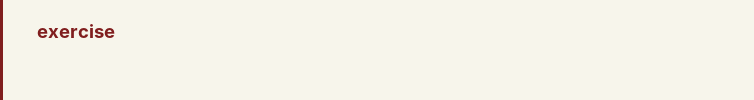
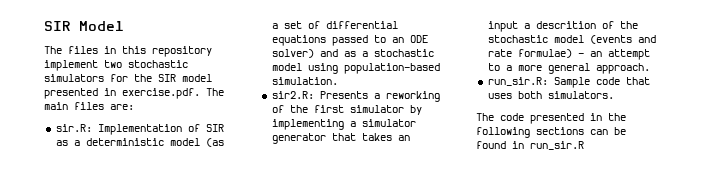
[37,24,115,38] exercise -> [44,21,124,31] [44,46,212,57] [44,60,188,71] [44,74,212,82] [44,88,224,99] [44,102,134,110] [55,124,224,135] [55,138,224,147] [271,21,398,29] [271,35,428,46] [271,49,434,58] [271,63,440,74] [271,77,338,85] [271,91,440,102] [271,105,422,115] [271,119,416,130] [271,133,410,144] [487,21,638,32] [487,35,656,44] [487,49,650,60] [487,63,650,74] [487,77,650,88] [487,91,614,99] [476,113,626,124] [476,127,626,138] [476,141,584,150] SIR Model // The files in this repository implement two stochastic simulators for the SIR model presented in exercise.pdf. The main files are: // sir.R: Implementation of SIR as a deterministic model (as a set of differential equations passed to an ODE solver) and as a stochastic model using population-based simulation. // sir2.R: Presents a reworking of the first simulator by implementing a simulator generator that takes an input a descrition of the stochastic model (events and rate formulae) - an attempt to a more general approach. // run_sir.R: Sample code that uses both simulators. // The code presented in the following sections can be found in run_sir.R

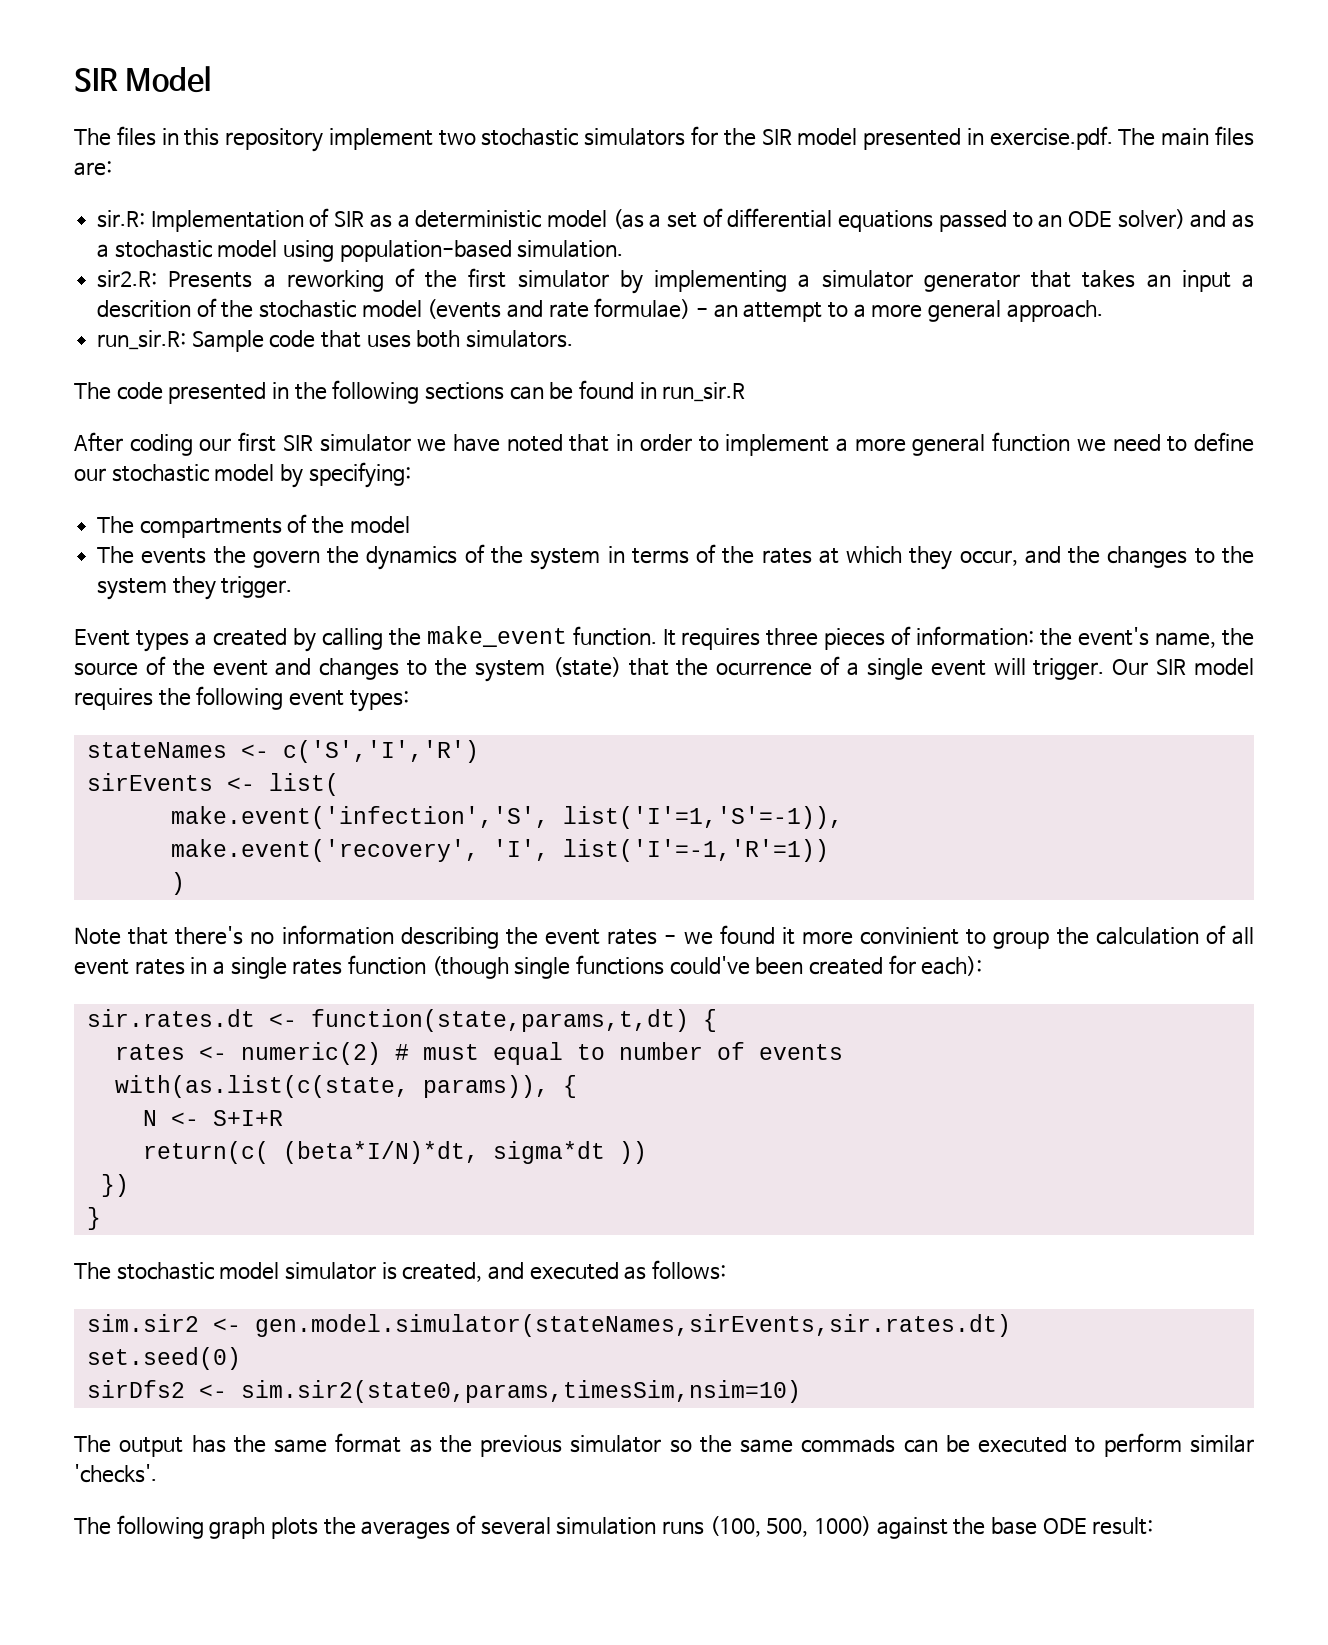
(584, 145) none -> [74,432,1255,456] [74,462,411,488] [97,514,410,538] [97,544,1255,570] [97,576,293,600] [74,626,1255,652] [74,656,1254,682] [74,686,409,712] [86,740,479,763] [86,773,339,796] [170,806,843,829] [170,839,829,862] [170,872,185,895] [74,925,1254,949] [74,955,983,979] [86,1009,717,1032] [114,1042,843,1065] [114,1075,577,1098] [142,1110,283,1126] [142,1141,647,1164] [100,1174,129,1197] [86,1207,101,1230] [74,1260,726,1282] [86,1314,1011,1337] [86,1347,241,1370] [86,1380,801,1403] [74,1433,1255,1457] [74,1464,157,1483] [74,1515,1154,1539] // After coding our first SIR simulator we have noted that in order to implement a more general function we need to define our stochastic model by specifying: // The compartments of the model // The events the govern the dynamics of the system in terms of the rates at which they occur, and the changes to the system they trigger. // Event types a created by calling the make_event function. It requires three pieces of information: the event's name, the source of the event and changes to the system (state) that the ocurrence of a single event will trigger. Our SIR model requires the following event types: // stateNames <- c('S','I','R') // sirEvents <- list( // make.event('infection','S', list('I'=1,'S'=-1)), // make.event('recovery', 'I', list('I'=-1,'R'=1)) // ) // Note that there's no information describing the event rates - we found it more convinient to group the calculation of all event rates in a single rates function (though single functions could've been created for each): // sir.rates.dt <- function(state,params,t,dt) { // rates <- numeric(2) # must equal to number of events // with(as.list(c(state, params)), { // N <- S+I+R // return(c( (beta*I/N)*dt, sigma*dt )) // }) // } // The stochastic model simulator is created, and executed as follows: // sim.sir2 <- gen.model.simulator(stateNames,sirEvents,sir.rates.dt) // set.seed(0) // sirDfs2 <- sim.sir2(state0,params,timesSim,nsim=10) // The output has the same format as the previous simulator so the same commads can be executed to perform similar 'checks'. // The following graph plots the averages of several simulation runs (100, 500, 1000) against the base ODE result:

